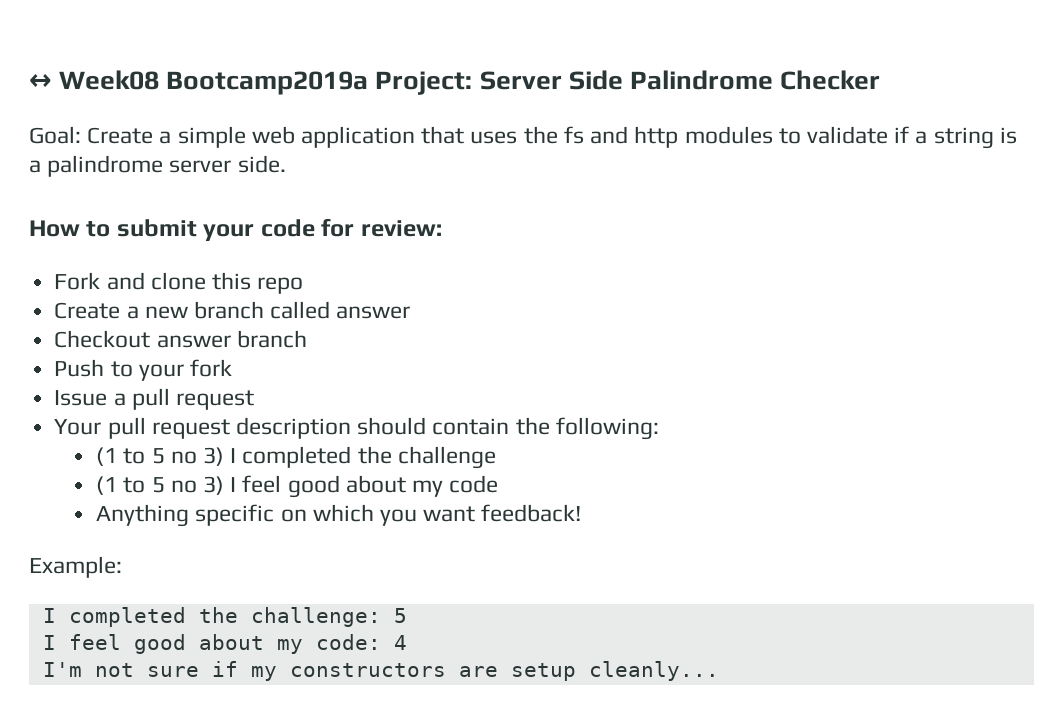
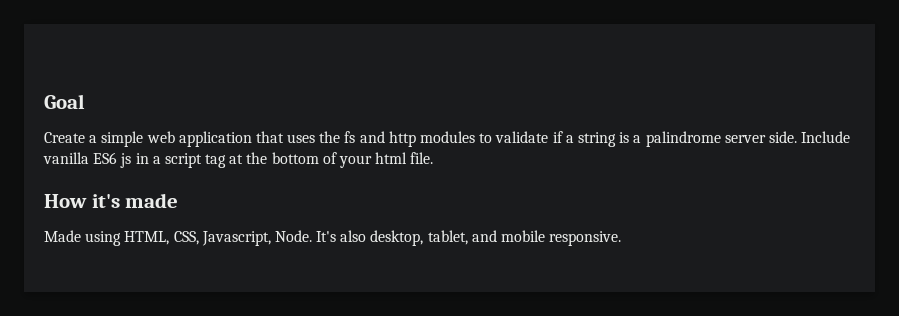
[29,70,881,95] [29,126,81,144] ↔ Week08 Bootcamp2019a Project: Server Side Palindrome Checker // Goal: -> [44,94,85,109] Goal //
[29,218,442,241] [54,272,304,294] [54,301,411,319] [54,330,307,348] [54,359,232,381] [54,388,254,410] [54,417,659,440] [96,446,496,469] [96,475,499,498] [96,504,582,527] [29,556,122,578] [42,607,407,627] [42,634,407,654] [42,661,719,681] // How to submit your code for review: // Fork and clone this repo // Create a new branch called answer // Checkout answer branch // Push to your fork // Issue a pull request // Your pull request description should contain the following: // (1 to 5 no 3) I completed the challenge // (1 to 5 no 3) I feel good about my code // Anything specific on which you want feedback! // Example: // I completed the challenge: 5 // I feel good about my code: 4 // I'm not sure if my constructors are setup cleanly... -> [801,131,851,143] [43,152,434,168] [44,193,179,208] [44,230,622,246] Include vanilla ES6 js in a script tag at the bottom of your html file. // How it's made // Made using HTML, CSS, Javascript, Node. It's also desktop, tablet, and mobile responsive.

